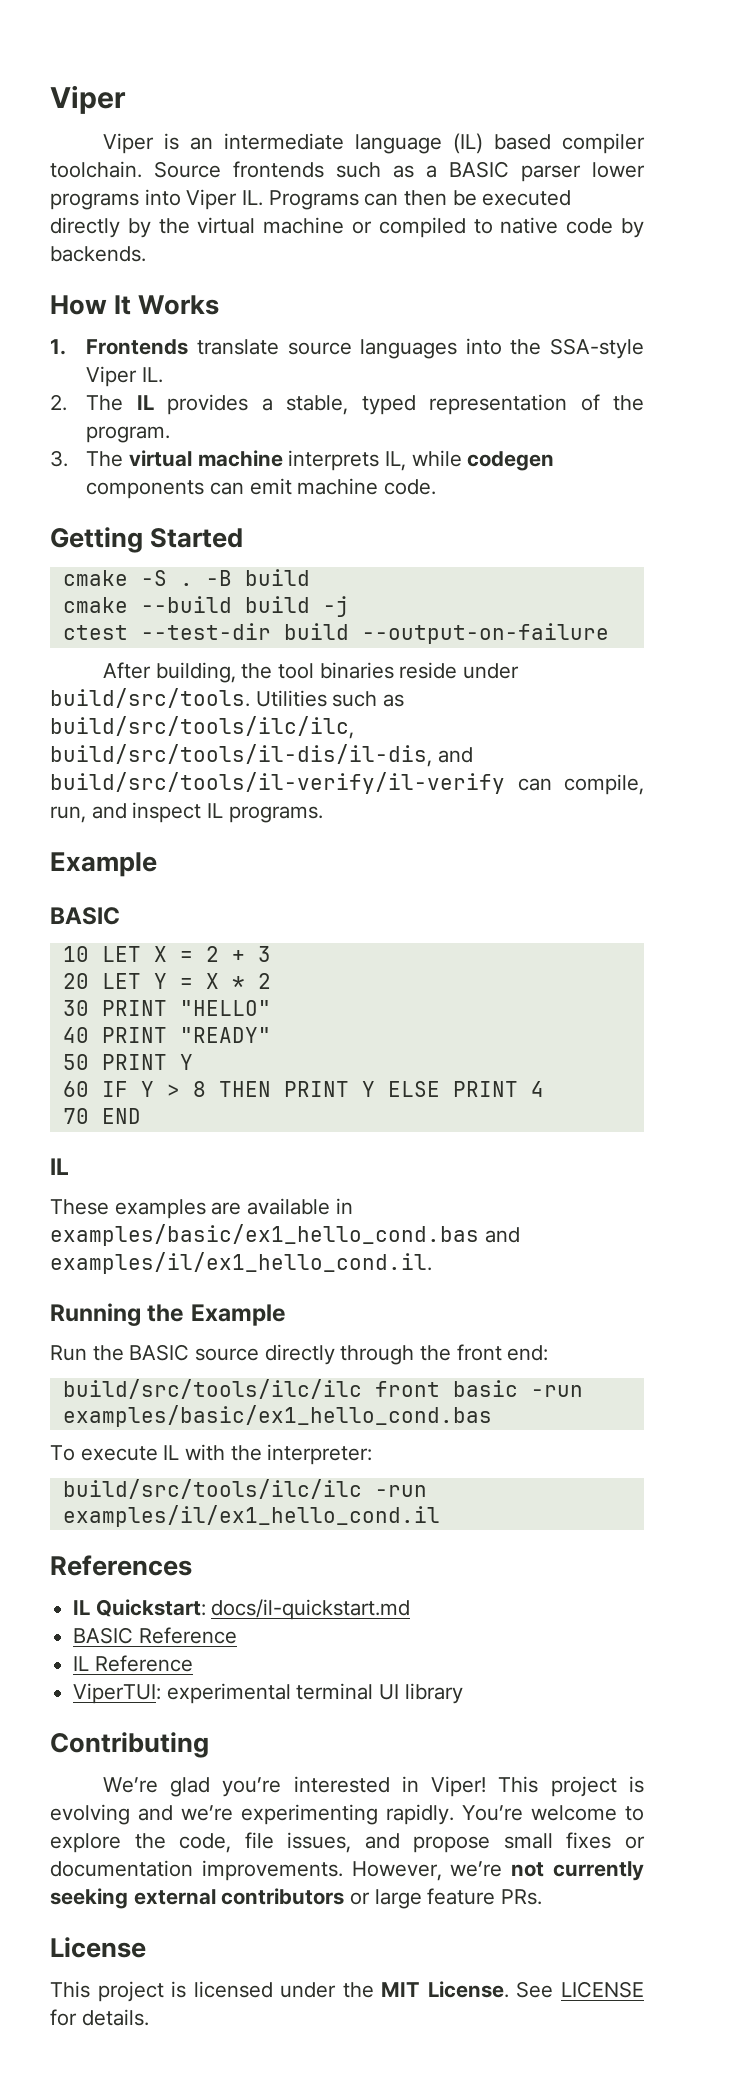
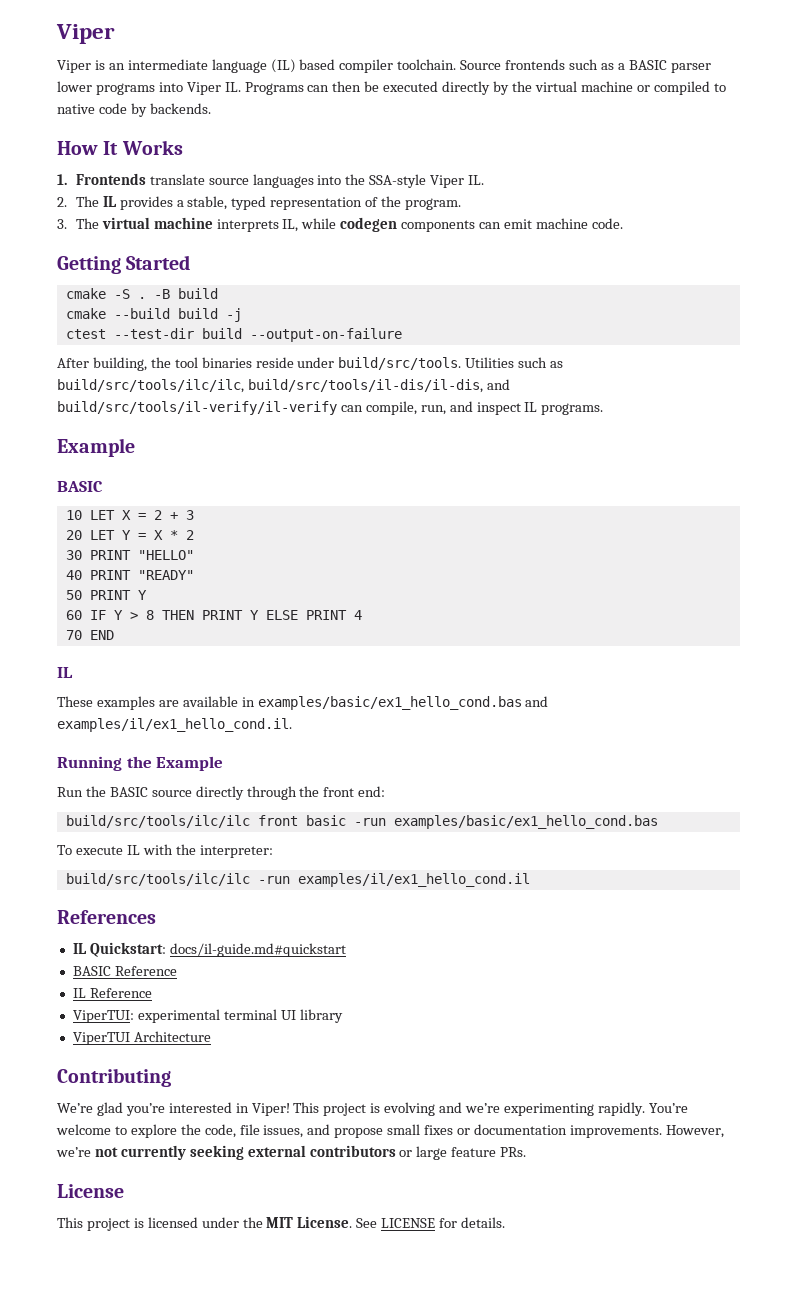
[211,1599,411,1620] docs/il-quickstart.md -> [169,943,346,957] docs/il-guide.md#quickstart
(463, 1693) none -> [72,1031,211,1045] // ViperTUI Architecture

